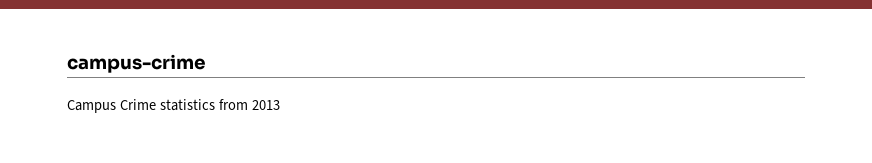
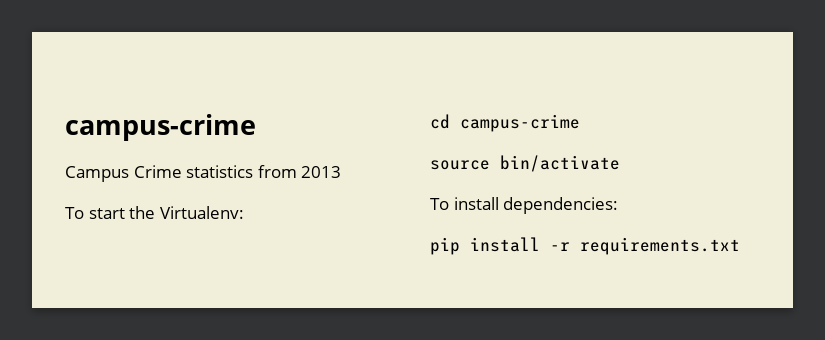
(280, 105) none -> [65,206,244,219] [430,114,580,132] [430,155,620,172] [430,197,619,214] [430,237,740,255] // To start the Virtualenv: // cd campus-crime // source bin/activate // To install dependencies: // pip install -r requirements.txt

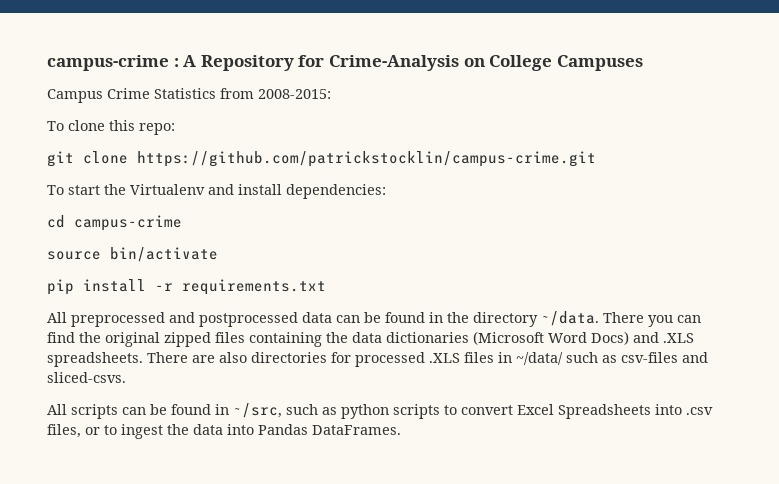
[65,114,256,141] [65,165,342,182] campus-crime // Campus Crime statistics from 2013 -> [47,55,643,71] [47,88,331,103] [47,120,175,135] [47,151,596,167] campus-crime : A Repository for Crime-Analysis on College Campuses // Campus Crime Statistics from 2008-2015: // To clone this repo: // git clone https://github.com/patrickstocklin/campus-crime.git
[159,206,244,219] Virtualenv: -> [130,184,386,199] Virtualenv and install dependencies:
[430,197,619,214] // To install dependencies: -> (218, 254) none
(740, 246) none -> [47,311,701,327] [47,331,694,347] [47,352,708,367] [47,372,126,383] [47,403,713,419] [47,424,401,439] // All preprocessed and postprocessed data can be found in the directory ~/data. There you can find the original zipped files containing the data dictionaries (Microsoft Word Docs) and .XLS spreadsheets. There are also directories for processed .XLS files in ~/data/ such as csv-files and sliced-csvs. // All scripts can be found in ~/src, such as python scripts to convert Excel Spreadsheets into .csv files, or to ingest the data into Pandas DataFrames.

